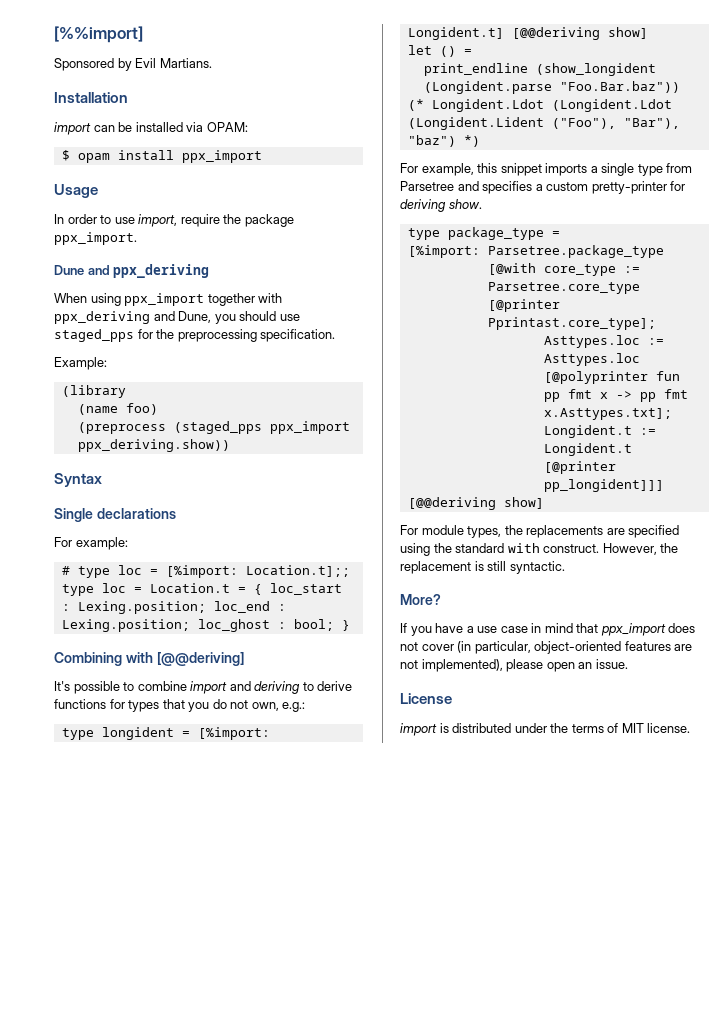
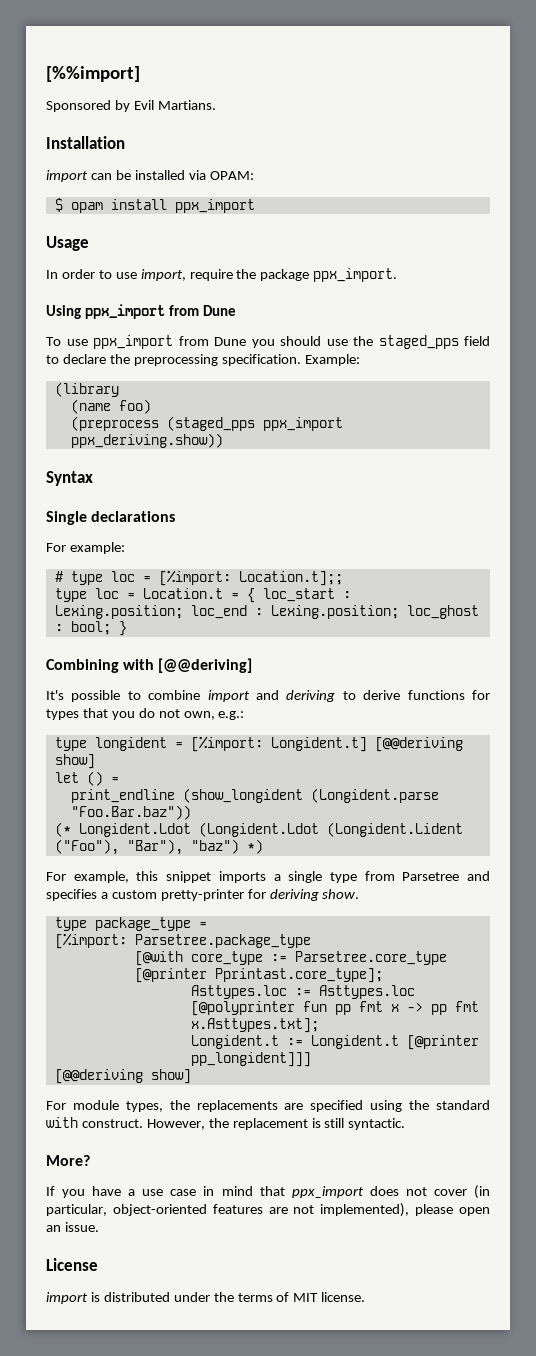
[54,264,210,278] [54,293,283,306] [54,311,300,324] [54,329,153,342] Dune and ppx_deriving // When using ppx_import together with ppx_deriving and Dune, you should use staged_pps for -> [46,304,236,319] [46,335,490,349] [46,354,106,364] Using ppx_import from Dune // To use ppx_import from Dune you should use the staged_pps field to declare
(336, 335) // -> (301, 360) none

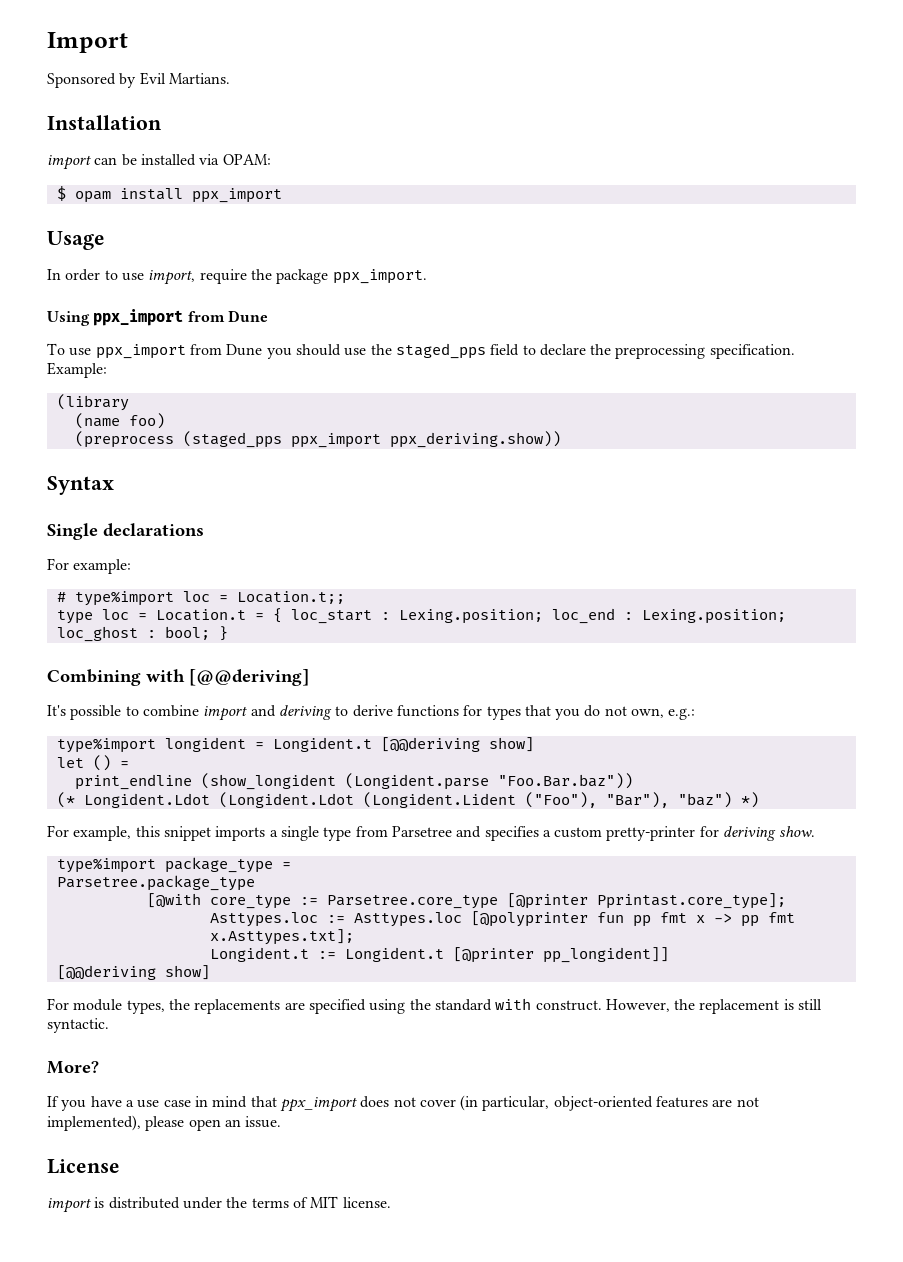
[46,66,140,82] [%%import] -> [47,32,128,53] Import
[70,570,343,586] type loc = [%import: Location.t];; -> [74,591,345,606] type%import loc = Location.t;;
[54,737,87,751] type -> [56,738,156,753] type%import
[190,736,367,752] [%import: Longident.t] -> [272,737,372,752] Longident.t
[54,917,87,931] type -> [56,858,156,873] type%import
[54,933,127,949] [%import: -> (291, 865) none
[190,1052,311,1067] pp_longident]]] -> [542,947,669,963] pp_longident]]

